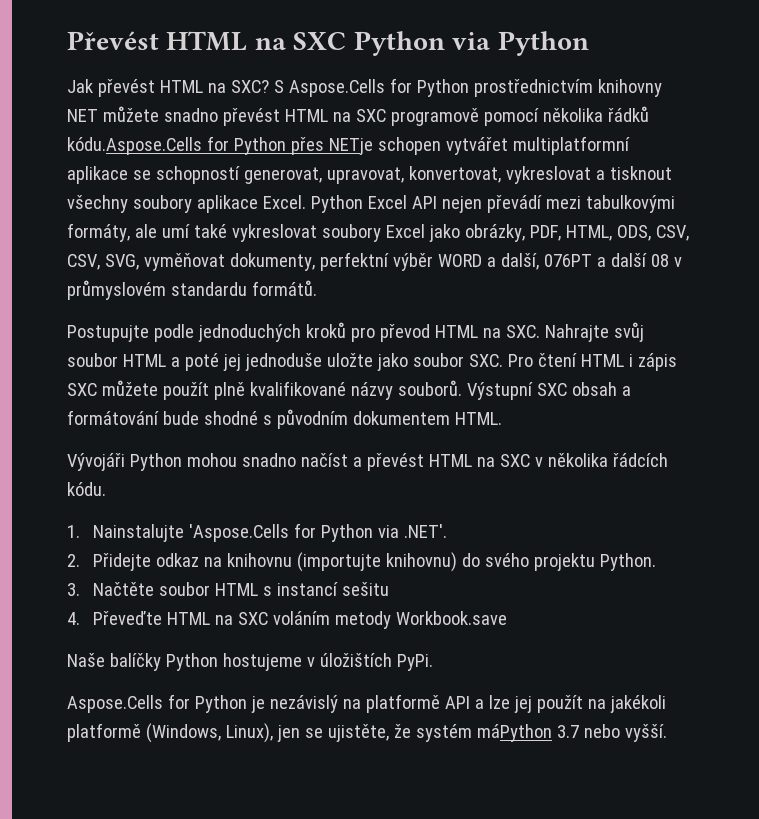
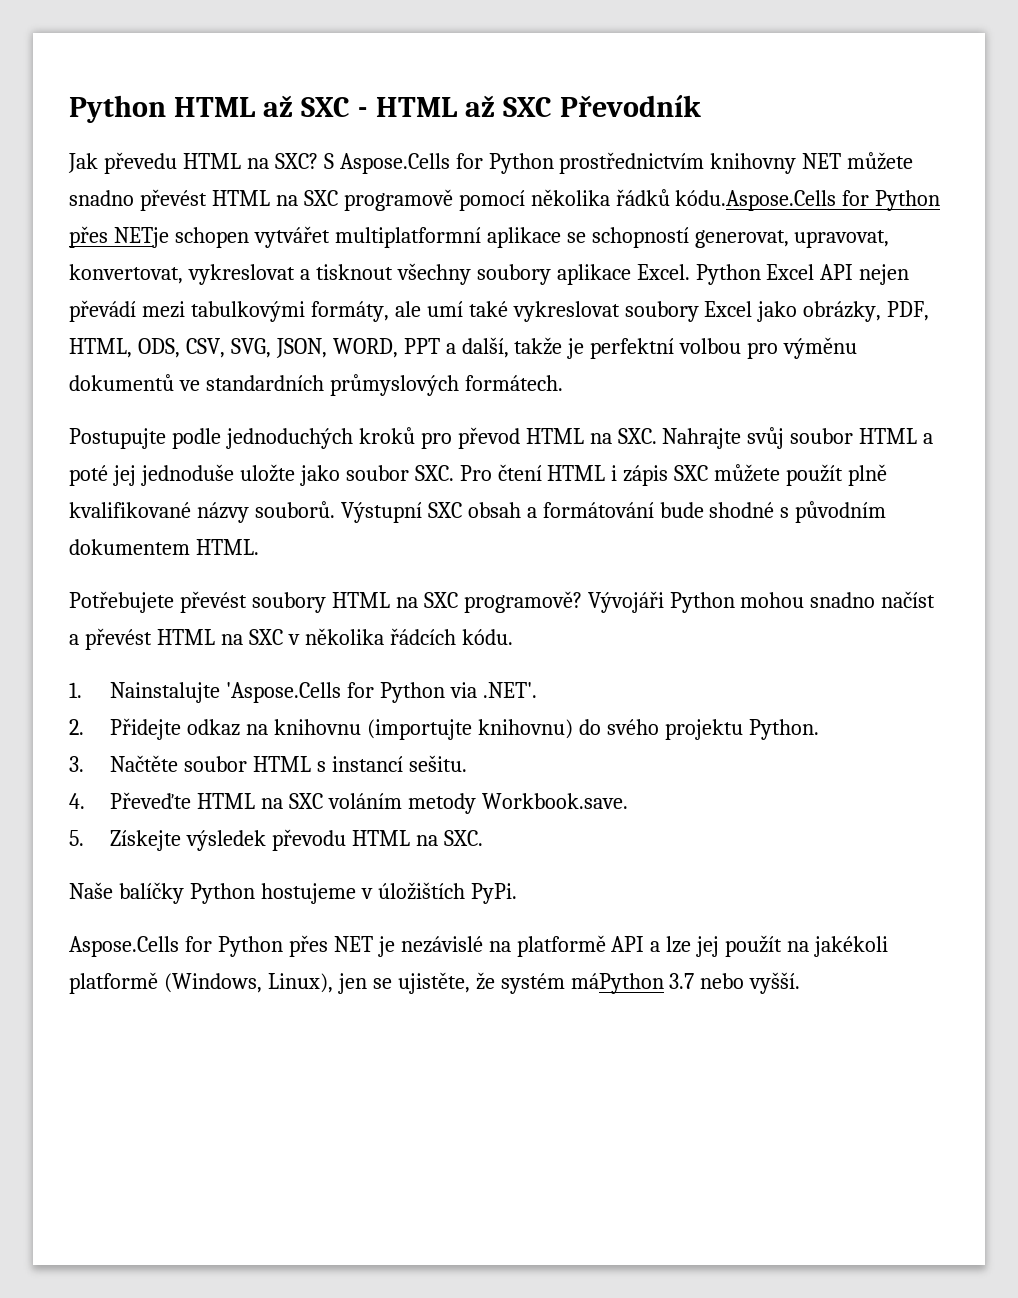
[67,31,589,56] Převést HTML na SXC Python via Python -> [69,95,701,123] Python HTML až SXC - HTML až SXC Převodník
[97,79,155,97] převést -> [103,152,177,174] převedu
[67,252,682,271] [67,280,317,300] CSV, SVG, vyměňovat dokumenty, perfektní výběr WORD a další, 076PT a další 08 v průmyslovém standardu formátů. -> [230,337,858,359] [69,374,563,396] SVG, JSON, WORD, PPT a další, takže je perfektní volbou pro výměnu dokumentů ve standardních průmyslových formátech.
(502, 418) none -> [69,591,582,613] Potřebujete převést soubory HTML na SXC programově?
[341,582,389,596] sešitu -> [409,755,468,772] sešitu.
[395,611,507,625] Workbook.save -> [481,793,628,809] [69,829,484,851] Workbook.save. // 5. Získejte výsledek převodu HTML na SXC.
[250,695,338,713] je nezávislý -> [288,935,483,957] přes NET je nezávislé

